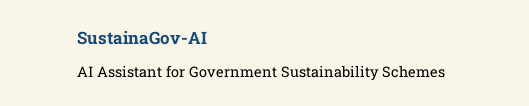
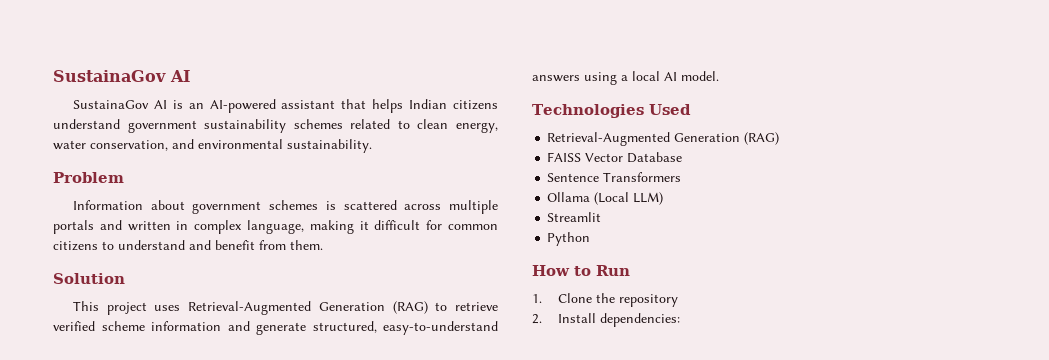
[77,31,207,45] [77,65,445,81] SustainaGov-AI // AI Assistant for Government Sustainability Schemes -> [53,70,190,82] [72,99,498,113] [53,119,498,133] [53,139,372,153] [53,172,124,183] [72,200,498,214] [53,220,499,234] [53,240,323,251] [53,273,125,284] [72,301,498,315] [53,321,498,335] [532,71,719,85] [532,104,691,118] [547,132,780,146] [547,152,683,163] [547,172,682,182] [547,192,664,205] [547,212,602,222] [547,232,591,246] [532,265,630,276] [532,293,679,307] [532,313,681,327] SustainaGov AI // SustainaGov AI is an AI-powered assistant that helps Indian citizens understand government sustainability schemes related to clean energy, water conservation, and environmental sustainability. // Problem // Information about government schemes is scattered across multiple portals and written in complex language, making it difficult for common citizens to understand and benefit from them. // Solution // This project uses Retrieval-Augmented Generation (RAG) to retrieve verified scheme information and generate structured, easy-to-understand answers using a local AI model. // Technologies Used // Retrieval-Augmented Generation (RAG) // FAISS Vector Database // Sentence Transformers // Ollama (Local LLM) // Streamlit // Python // How to Run // 1. Clone the repository // 2. Install dependencies:

